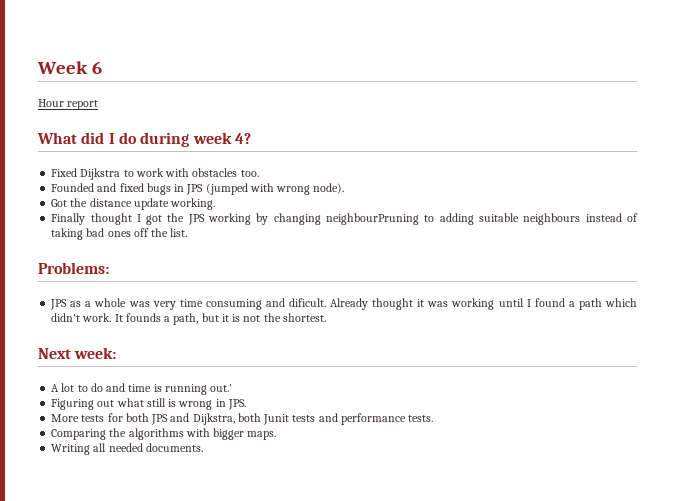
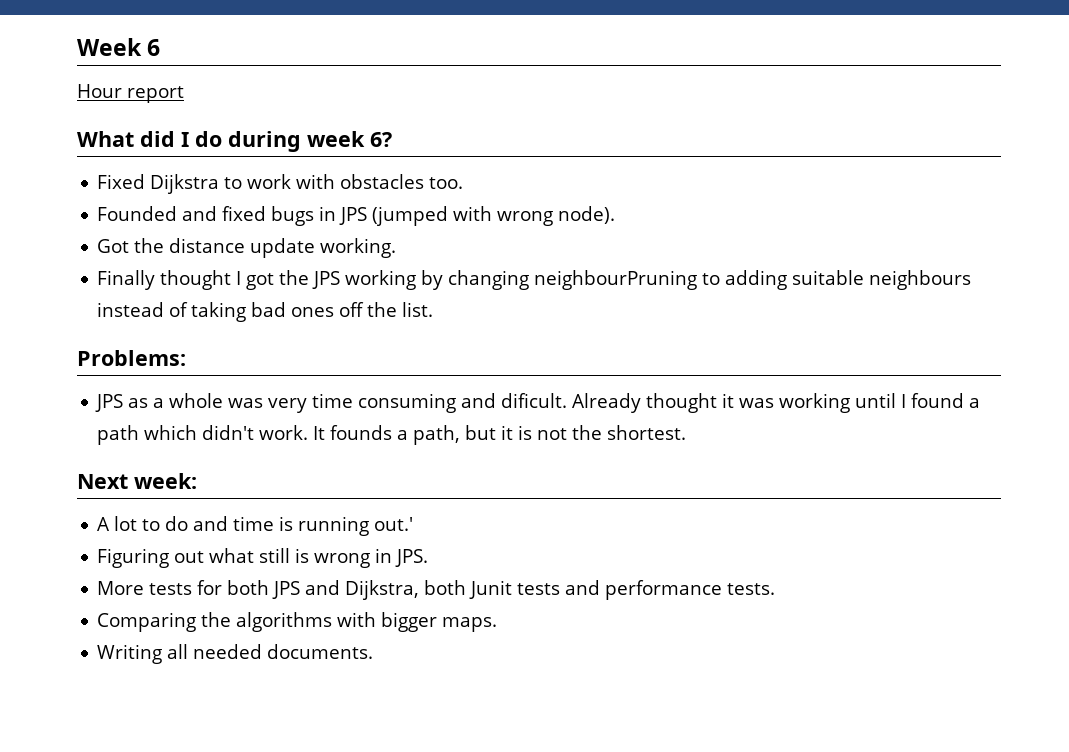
[234,133,251,144] 4? -> [370,132,392,147] 6?

